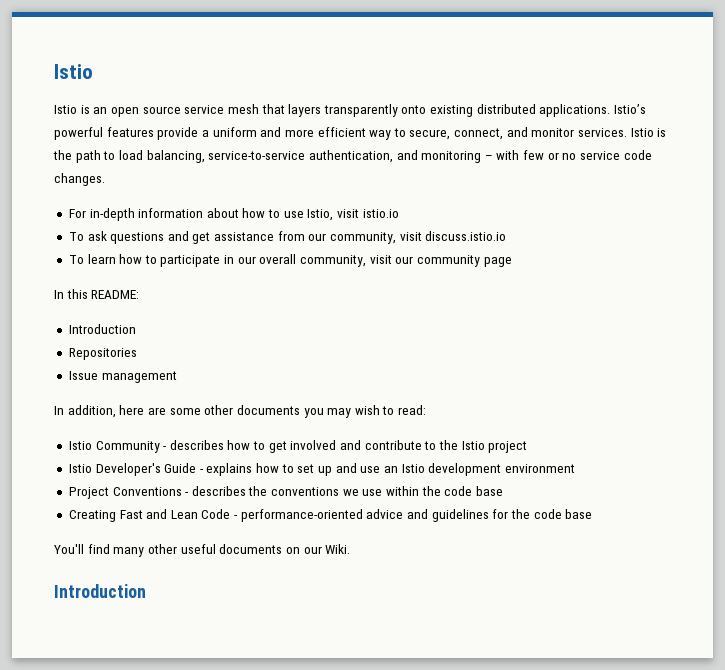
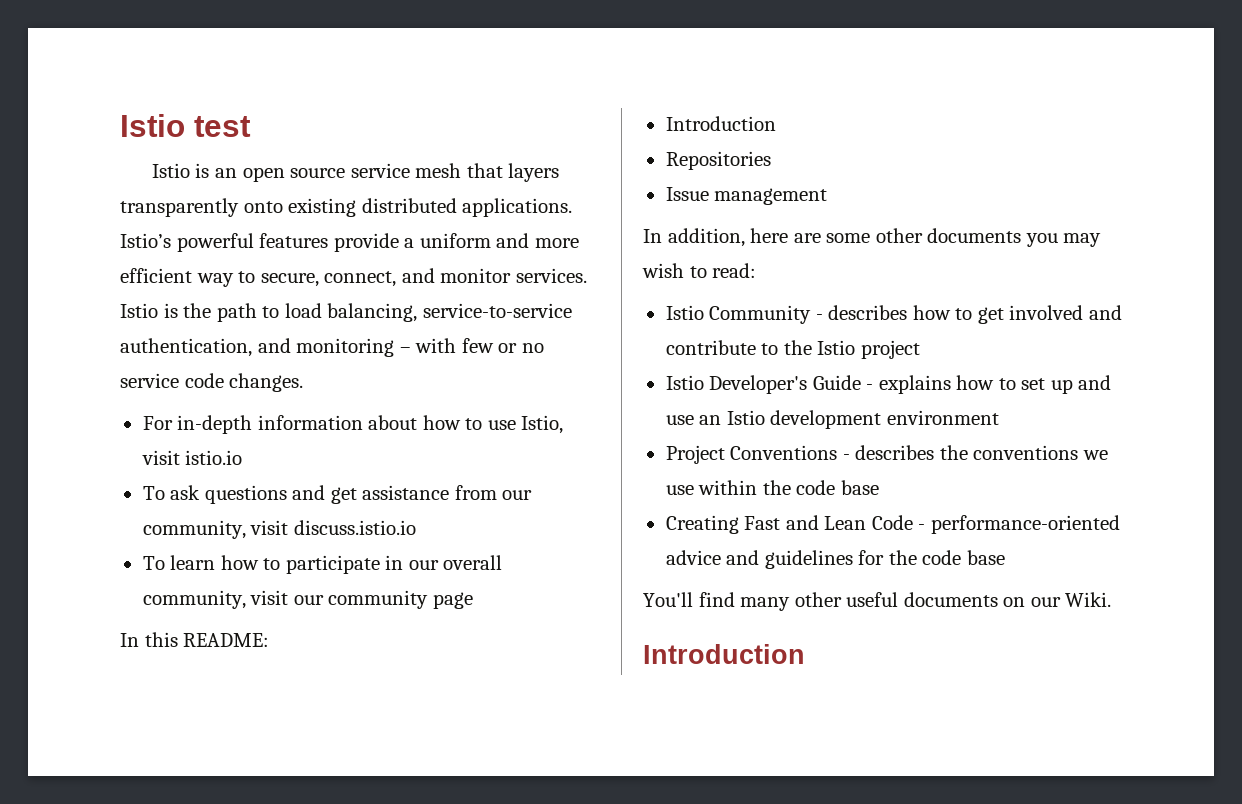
[54,64,93,79] Istio -> [120,114,251,137] Istio test

